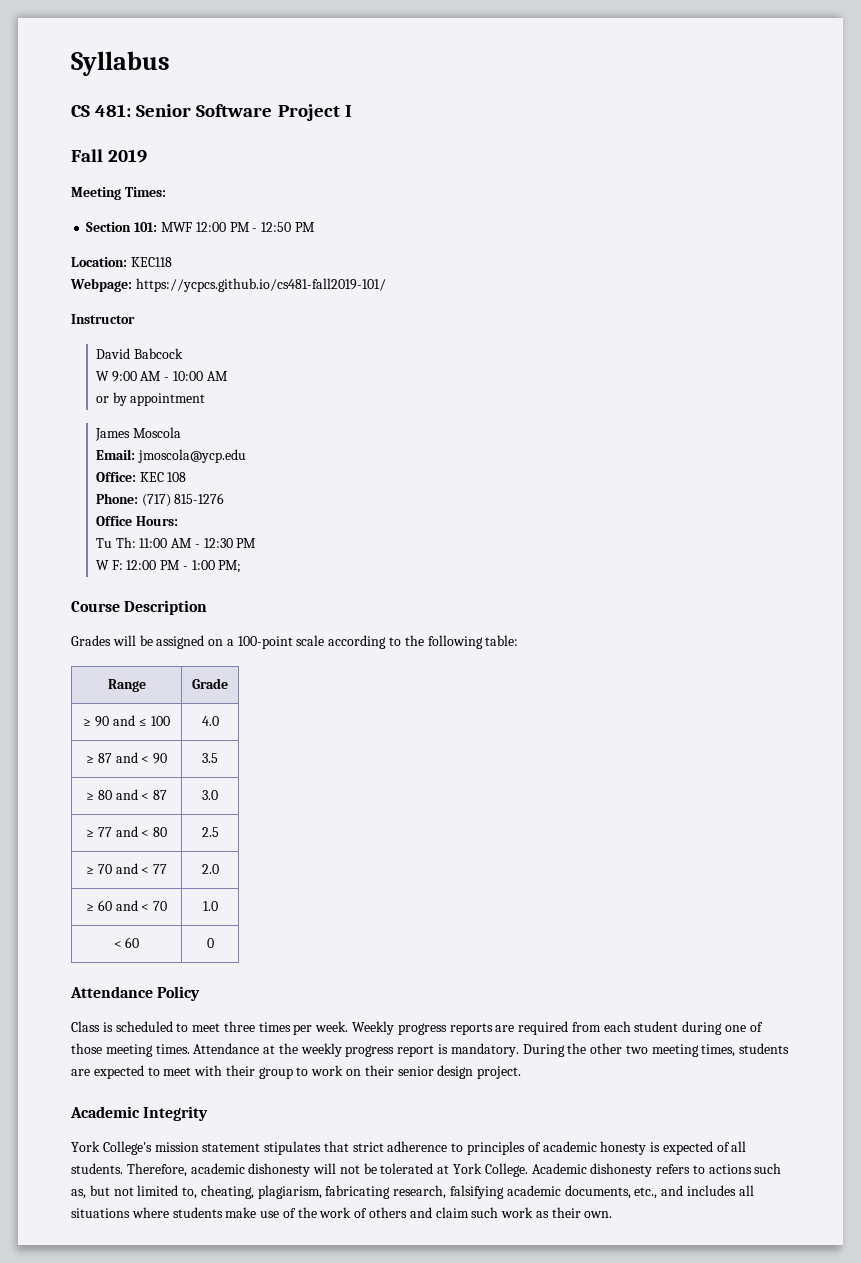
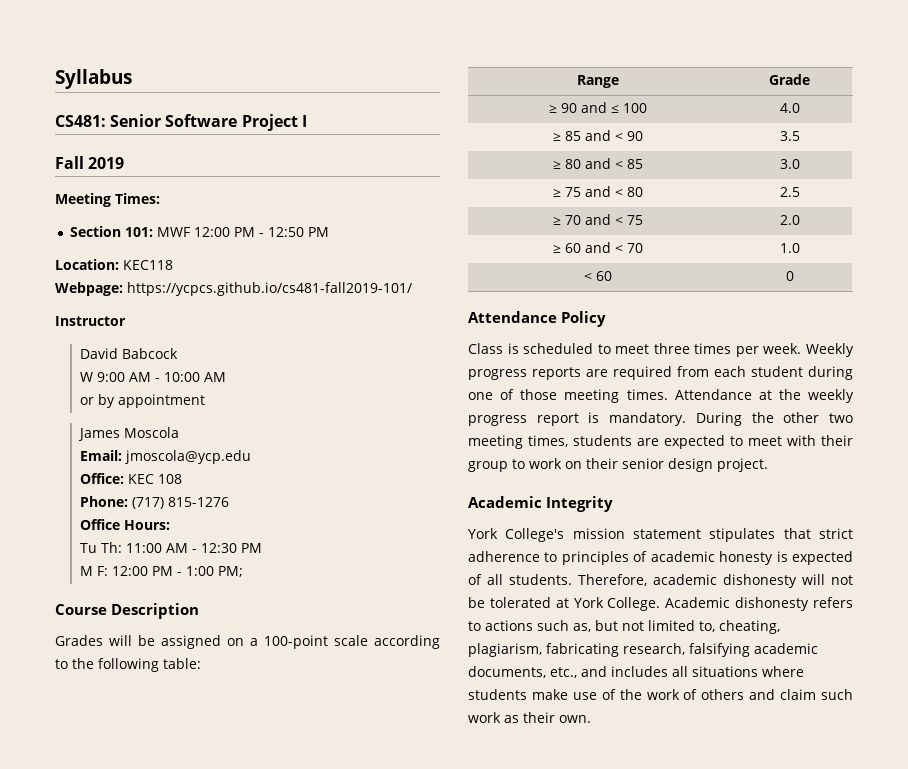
[71,104,132,117] CS 481: -> [55,115,106,127] CS481:
[95,560,109,570] W -> [79,566,93,576] M
[97,753,112,763] 87 -> [564,131,581,141] 85
[153,790,168,800] 87 -> [626,159,643,169] 85
[97,827,112,837] 77 -> [564,187,581,197] 75
[153,864,168,874] 77 -> [626,215,643,225] 75

